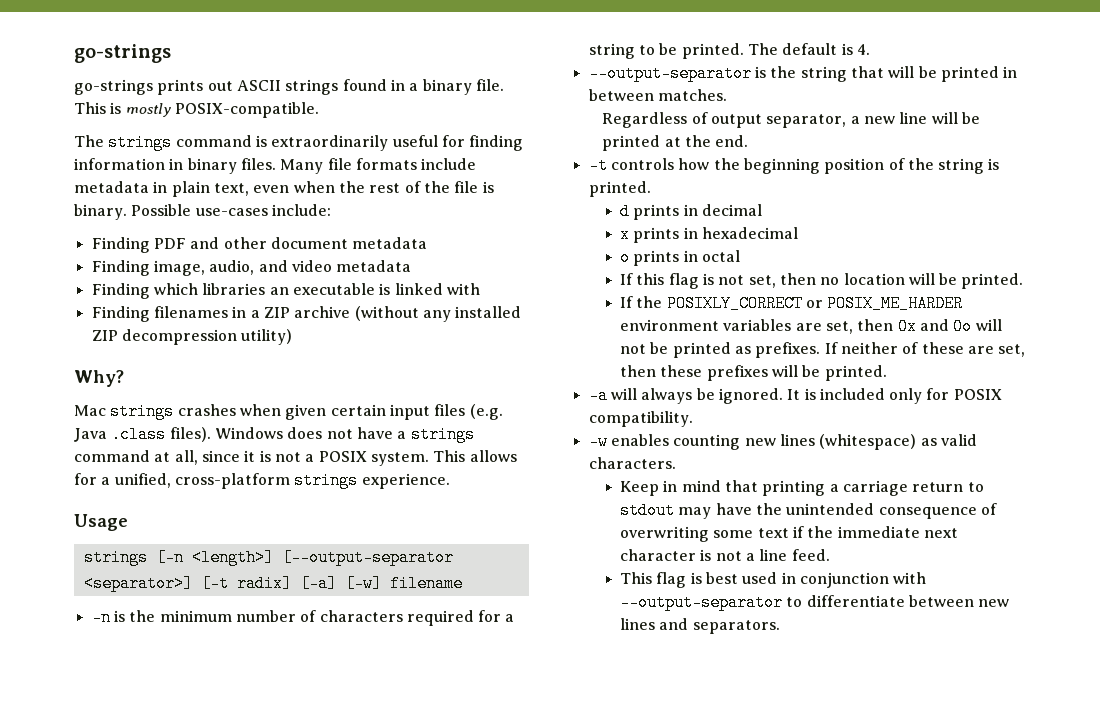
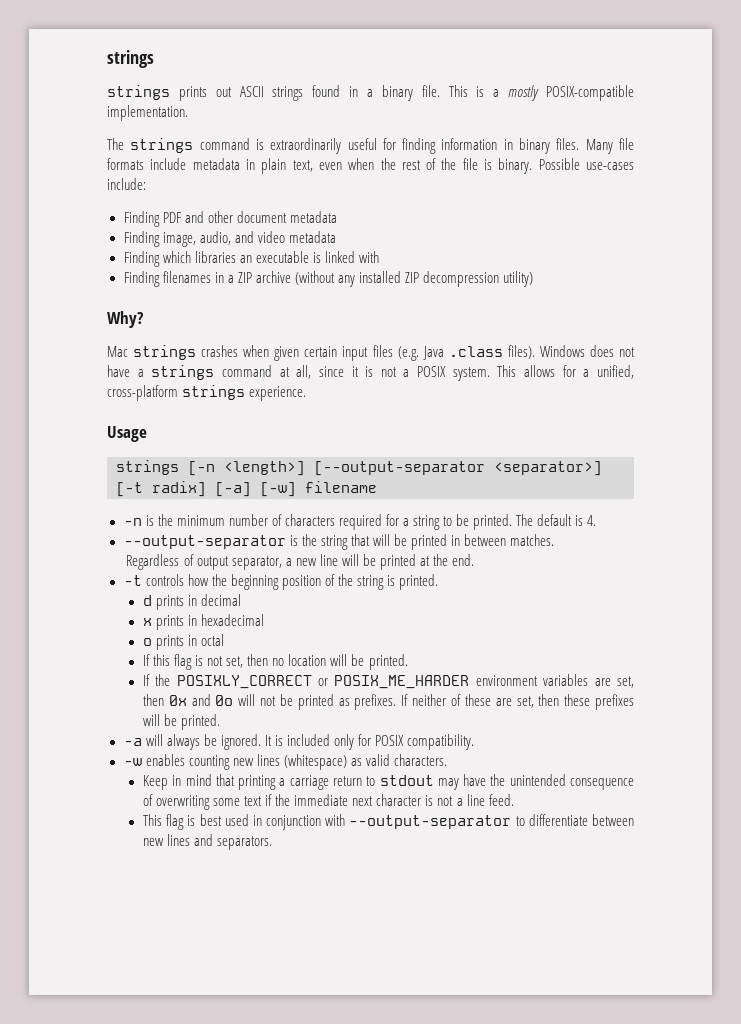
[74,44,171,63] [74,79,153,95] go-strings // go-strings -> [107,50,154,68] [107,85,170,100] strings // strings
[125,102,319,118] mostly POSIX-compatible. -> [493,85,634,101] [107,105,188,121] a mostly POSIX-compatible implementation.

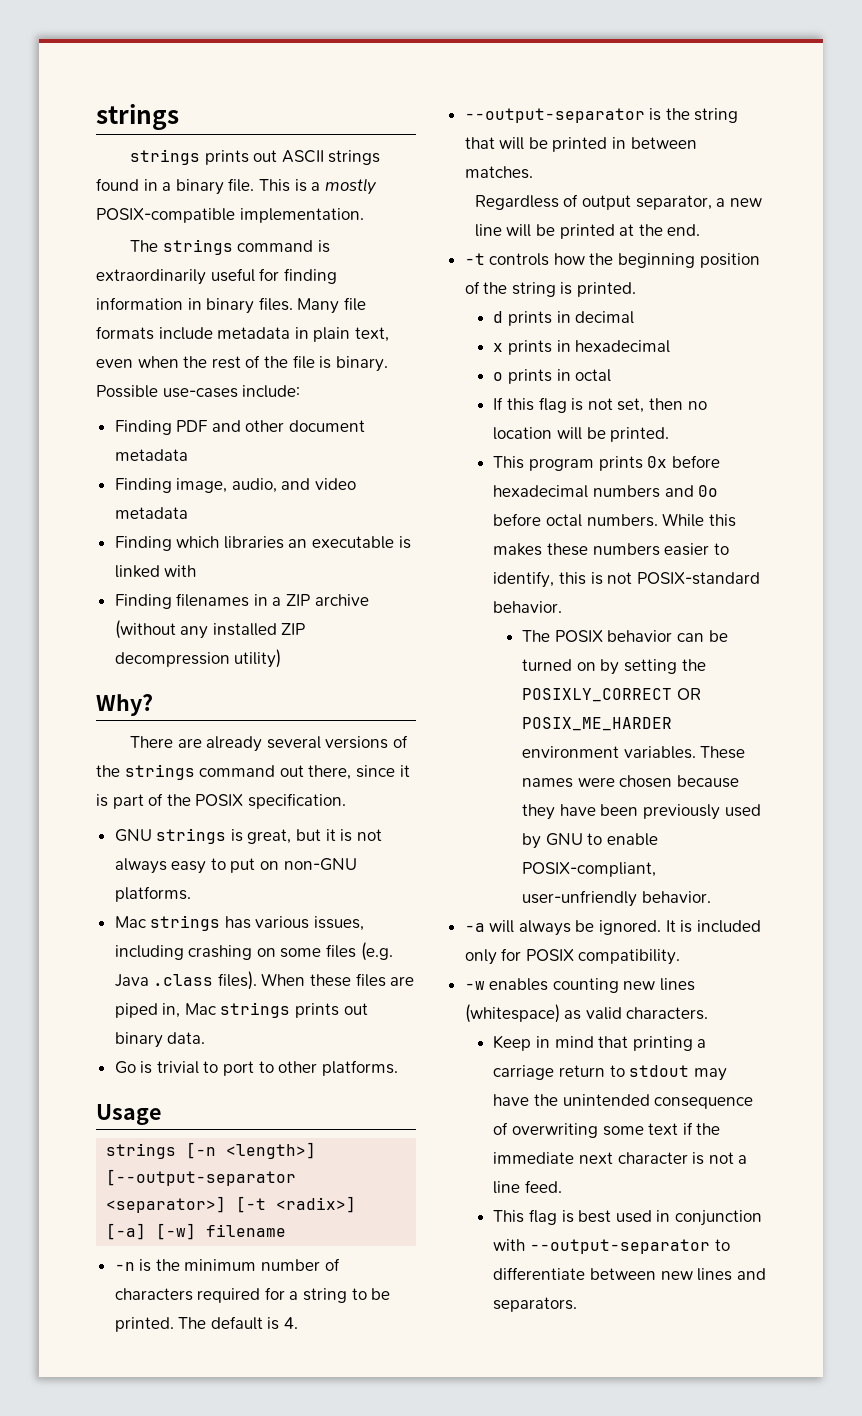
[107,345,369,361] Mac strings crashes when given certain input -> [130,735,408,752] [96,764,410,780] [96,793,346,809] [114,828,382,844] [114,858,357,874] [114,886,191,902] [114,915,365,931] [114,945,322,960] There are already several versions of the strings command out there, since it is part of the POSIX specification. // GNU strings is great, but it is not always easy to put on non-GNU platforms. // Mac strings has various issues, including crashing on some
[539,345,635,357] [107,365,634,381] [107,385,307,401] Windows does not have a strings command at all, since it is not a POSIX system. This allows for a unified, cross-platform strings experience. -> [261,973,415,987] [114,1002,368,1018] [114,1032,206,1048] [114,1060,398,1076] When these files are piped in, Mac strings prints out binary data. // Go is trivial to port to other platforms.
[152,481,206,497] radix] -> [276,1196,357,1213] <radix>]
[142,674,150,686] If -> [493,455,720,471] [493,485,719,498] [493,513,736,527] [493,543,729,556] [493,571,760,588] [493,601,563,613] [522,630,728,642] [522,659,677,675] This program prints 0x before hexadecimal numbers and 0o before octal numbers. While this makes these numbers easier to identify, this is not POSIX-standard behavior. // The POSIX behavior can be turned on by setting
[318,678,329,686] or -> [676,688,701,700] OR
[543,674,634,688] [142,694,635,710] [142,714,221,730] variables are set, then 0x and 0o will not be printed as prefixes. If neither of these are set, then these prefixes will be printed. -> [623,746,746,759] [522,775,739,788] [522,804,761,820] [522,833,658,849] [522,862,657,877] [522,890,711,907] variables. These names were chosen because they have been previously used by GNU to enable POSIX-compliant, user-unfriendly behavior.

